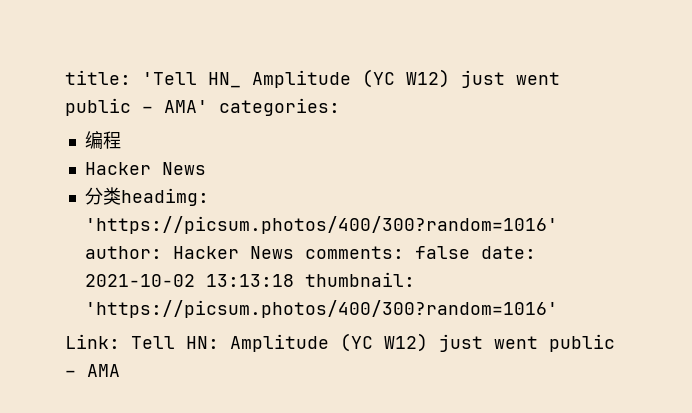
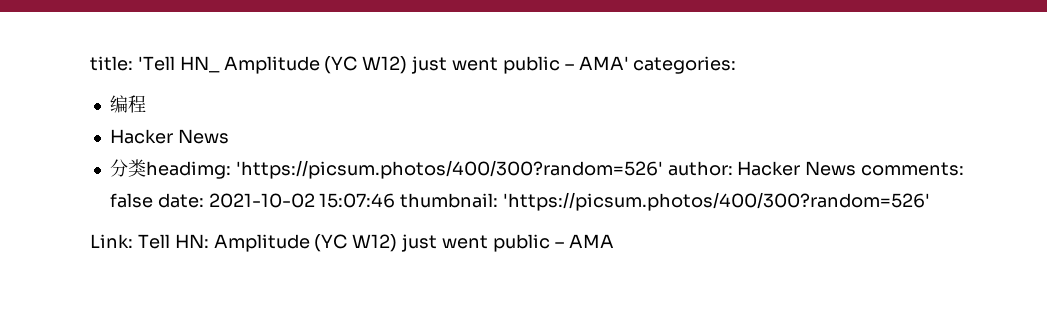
[84,216,558,234] 'https://picsum.photos/400/300?random=1016' -> [235,160,663,179] 'https://picsum.photos/400/300?random=526'
[205,272,415,287] [84,300,558,318] 13:13:18 thumbnail: 'https://picsum.photos/400/300?random=1016' -> [319,192,931,211] 15:07:46 thumbnail: 'https://picsum.photos/400/300?random=526'

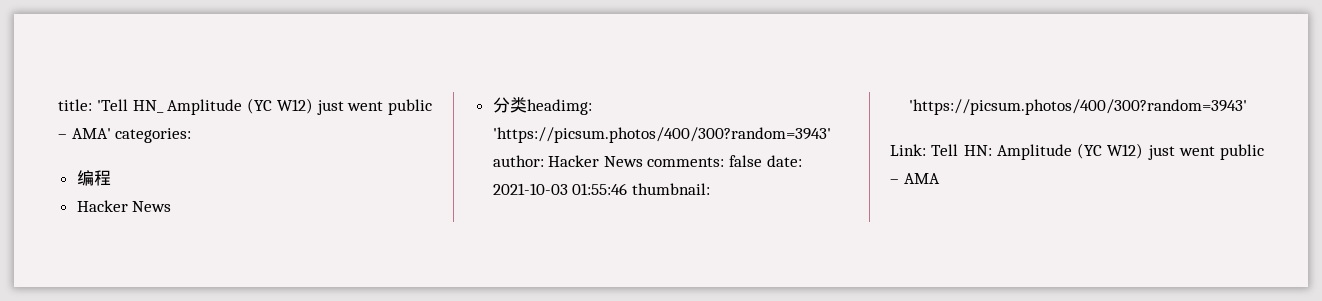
[235,160,663,179] 'https://picsum.photos/400/300?random=526' -> [492,127,831,143] 'https://picsum.photos/400/300?random=3943'
[208,192,931,211] 2021-10-02 15:07:46 thumbnail: 'https://picsum.photos/400/300?random=526' -> [492,183,710,195] [908,99,1247,115] 2021-10-03 01:55:46 thumbnail: 'https://picsum.photos/400/300?random=3943'

